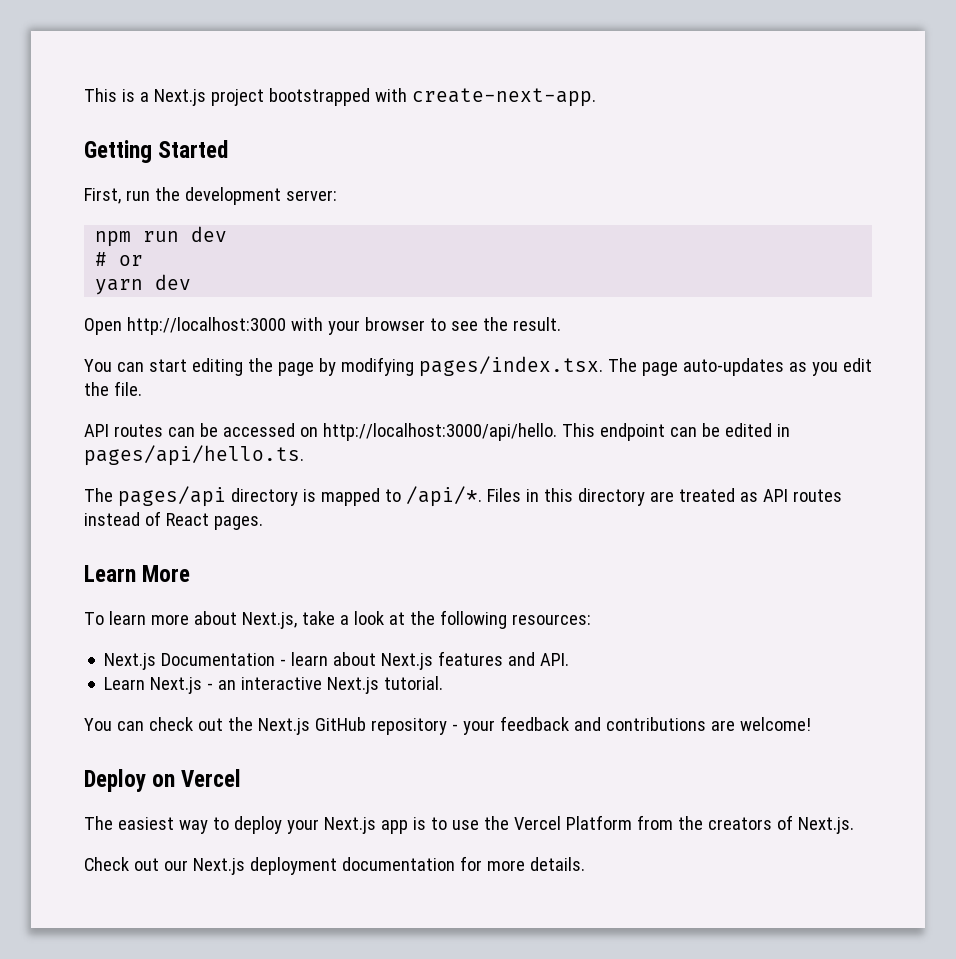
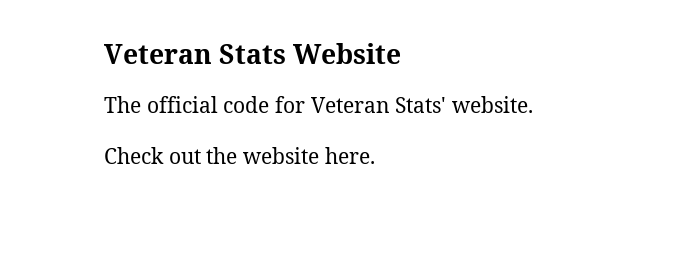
[84,88,596,107] [84,140,229,163] [84,187,337,205] [95,226,228,247] [95,252,144,266] [95,274,192,295] [84,317,561,335] [84,356,872,377] [84,381,142,396] [84,423,790,441] [84,445,304,466] [84,486,842,507] [84,511,263,530] [84,565,191,582] [84,610,591,629] [104,651,570,670] [104,676,444,694] [84,716,811,735] [84,769,242,792] [84,815,854,834] [84,856,585,875] This is a Next.js project bootstrapped with create-next-app. // Getting Started // First, run the development server: // npm run dev // # or // yarn dev // Open http://localhost:3000 with your browser to see the result. // You can start editing the page by modifying pages/index.tsx. The page auto-updates as you edit the file. // API routes can be accessed on http://localhost:3000/api/hello. This endpoint can be edited in pages/api/hello.ts. // The pages/api directory is mapped to /api/*. Files in this directory are treated as API routes instead of React pages. // Learn More // To learn more about Next.js, take a look at the following resources: // Next.js Documentation - learn about Next.js features and API. // Learn Next.js - an interactive Next.js tutorial. // You can check out the Next.js GitHub repository - your feedback and contributions are welcome! // Deploy on Vercel // The easiest way to deploy your Next.js app is to use the Vercel Platform from the creators of Next.js. // Check out our Next.js deployment documentation for more details. -> [104,43,402,64] [104,96,534,113] [104,147,375,164] Veteran Stats Website // The official code for Veteran Stats' website. // Check out the website here.

